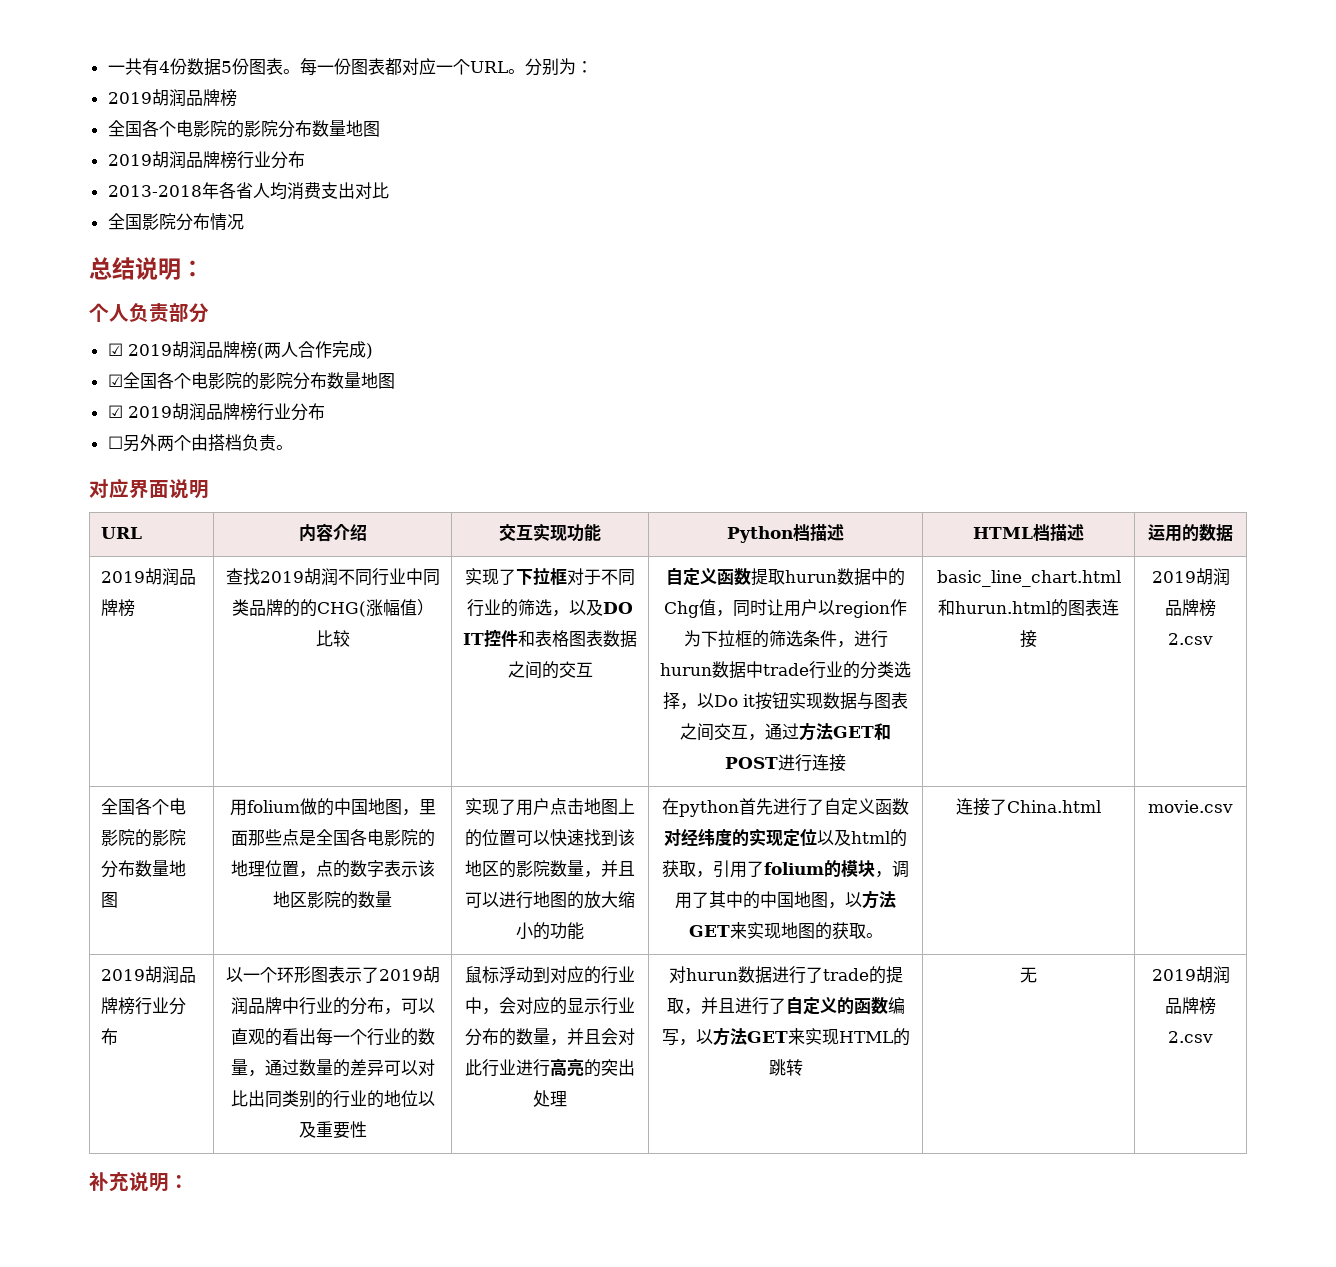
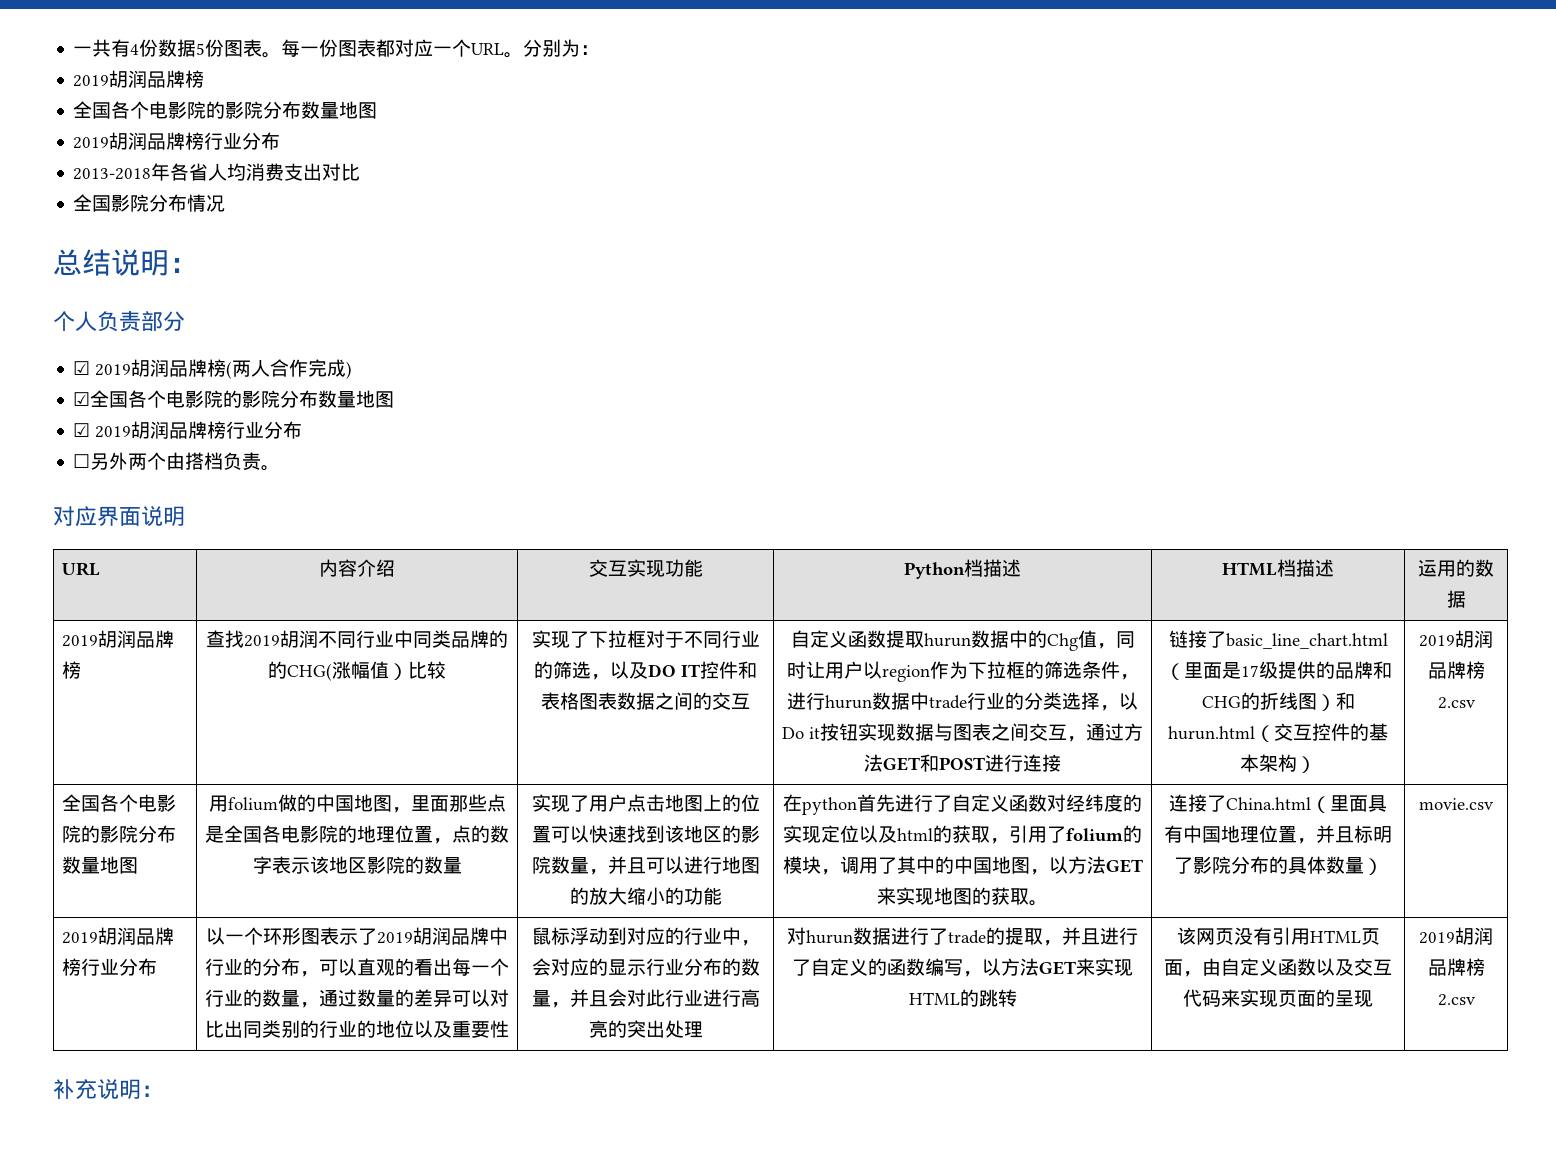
[936,570,1121,587] [938,599,1119,617] [1020,630,1037,648] basic_line_chart.html和hurun.html的图表连接 -> [1168,630,1388,649] [1164,661,1392,680] [1201,692,1355,711] [1168,723,1388,742] [1240,754,1316,773] 链接了basic_line_chart.html（里面是17级提供的品牌和CHG的折线图）和hurun.html（交互控件的基本架构）
(1101, 806) none -> [1311,795,1387,813] [1164,825,1392,844] [1173,856,1383,875] （里面具有中国地理位置，并且标明了影院分布的具体数量）
[1020,967,1037,983] 无 -> [1176,927,1380,945] [1164,958,1392,977] [1183,989,1373,1007] 该网页没有引用HTML页面，由自定义函数以及交互代码来实现页面的呈现

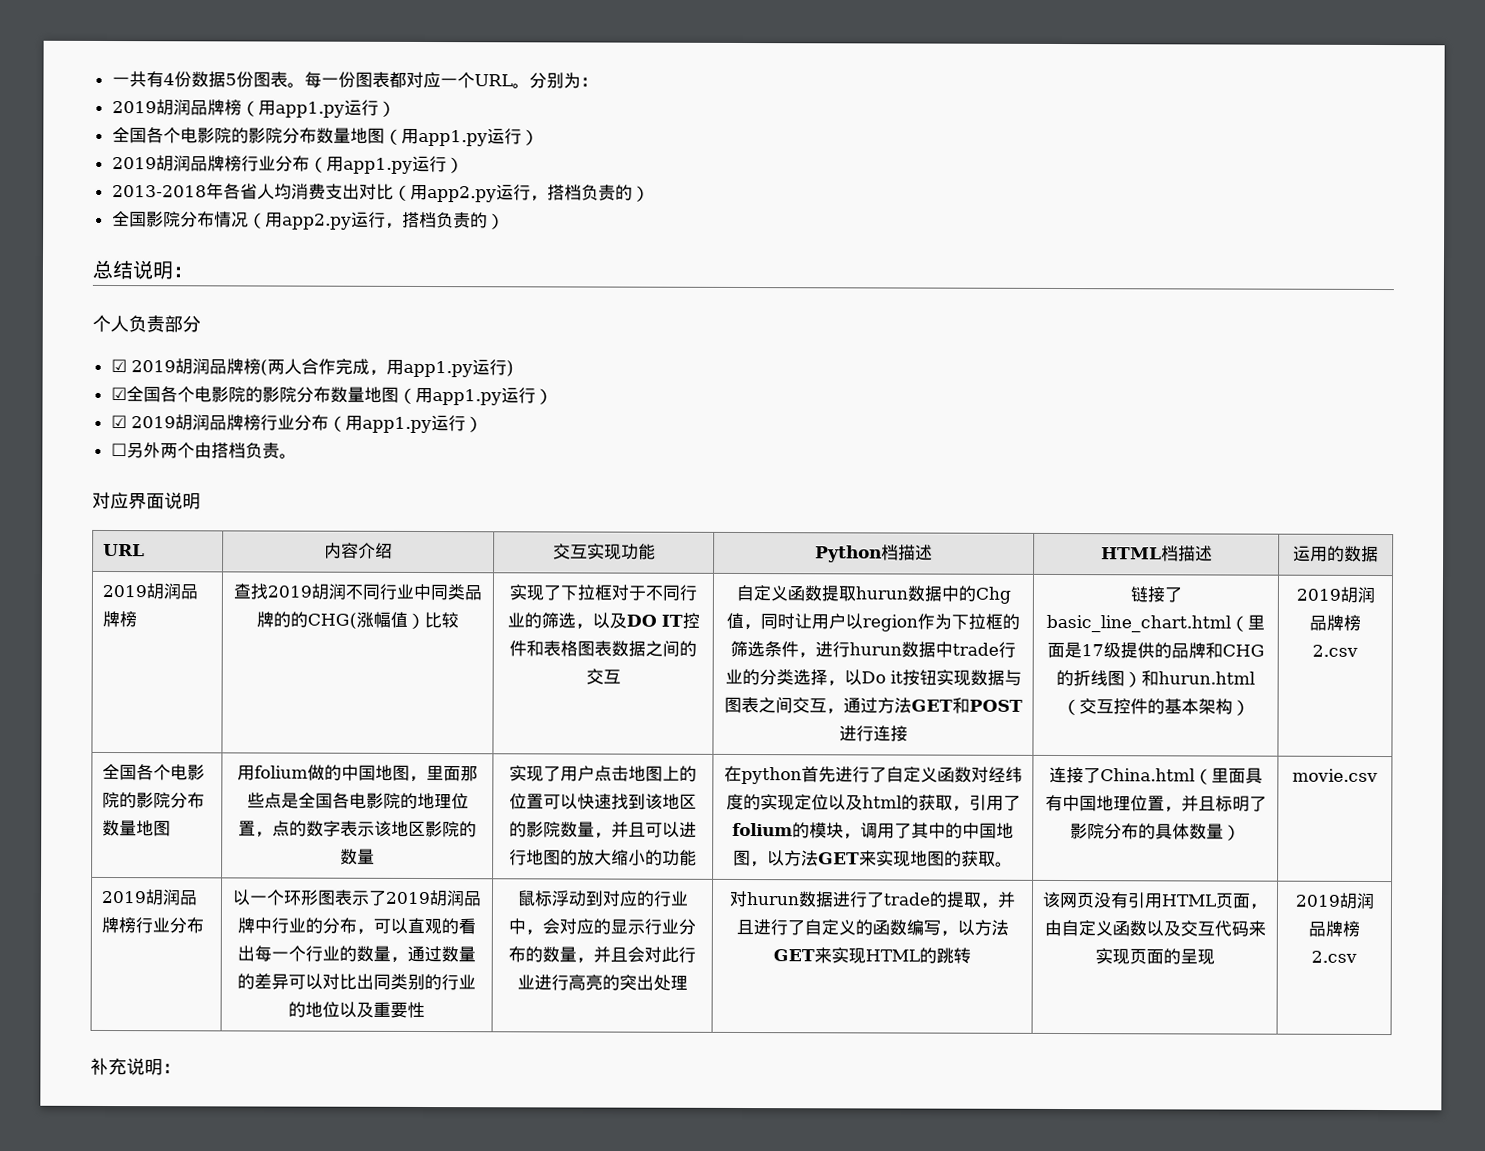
[73,101,378,119] [73,132,281,150] // 全国各个电影院的影院分布数量地图 // 2019胡润品牌榜行业分布 -> [240,99,396,118] [111,127,539,147] [111,155,464,174] （用app1.py运行） // 全国各个电影院的影院分布数量地图（用app1.py运行） // 2019胡润品牌榜行业分布（用app1.py运行）
[73,194,226,212] // 全国影院分布情况 -> [392,184,650,203] [111,211,505,230] （用app2.py运行，搭档负责的） // 全国影院分布情况（用app2.py运行，搭档负责的）
(347, 368) none -> [368,359,507,378] ，用app1.py运行
(395, 399) none -> [397,387,553,406] （用app1.py运行）
(303, 430) none -> [327,415,483,434] （用app1.py运行）

